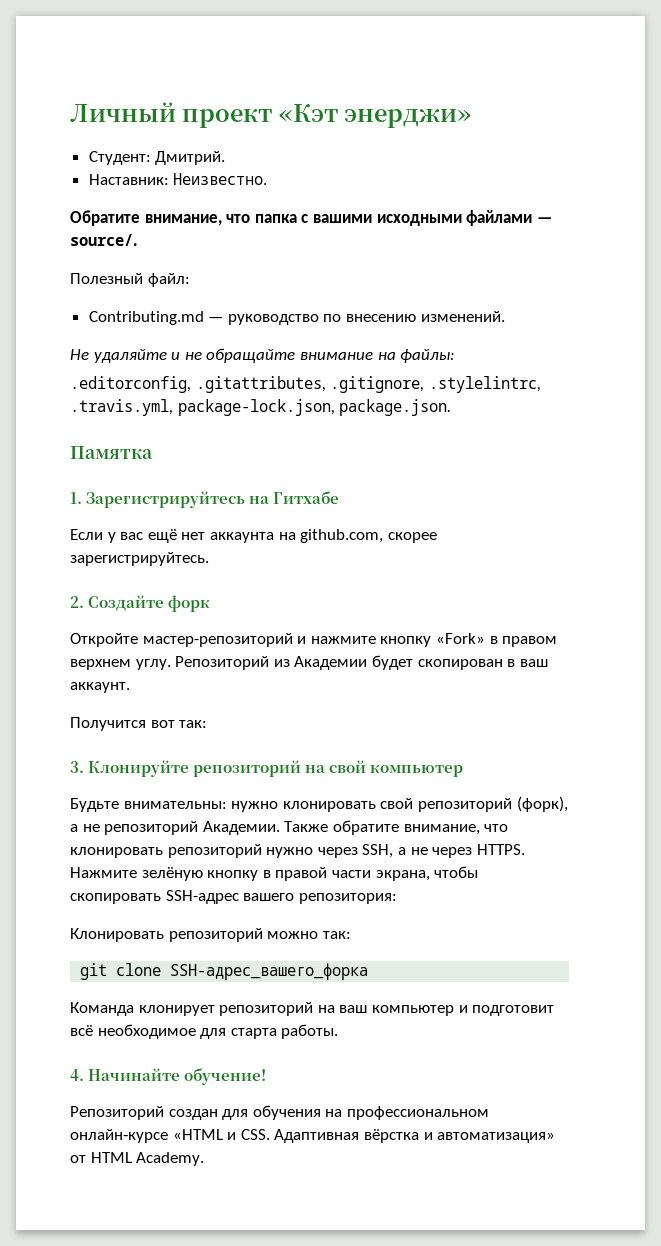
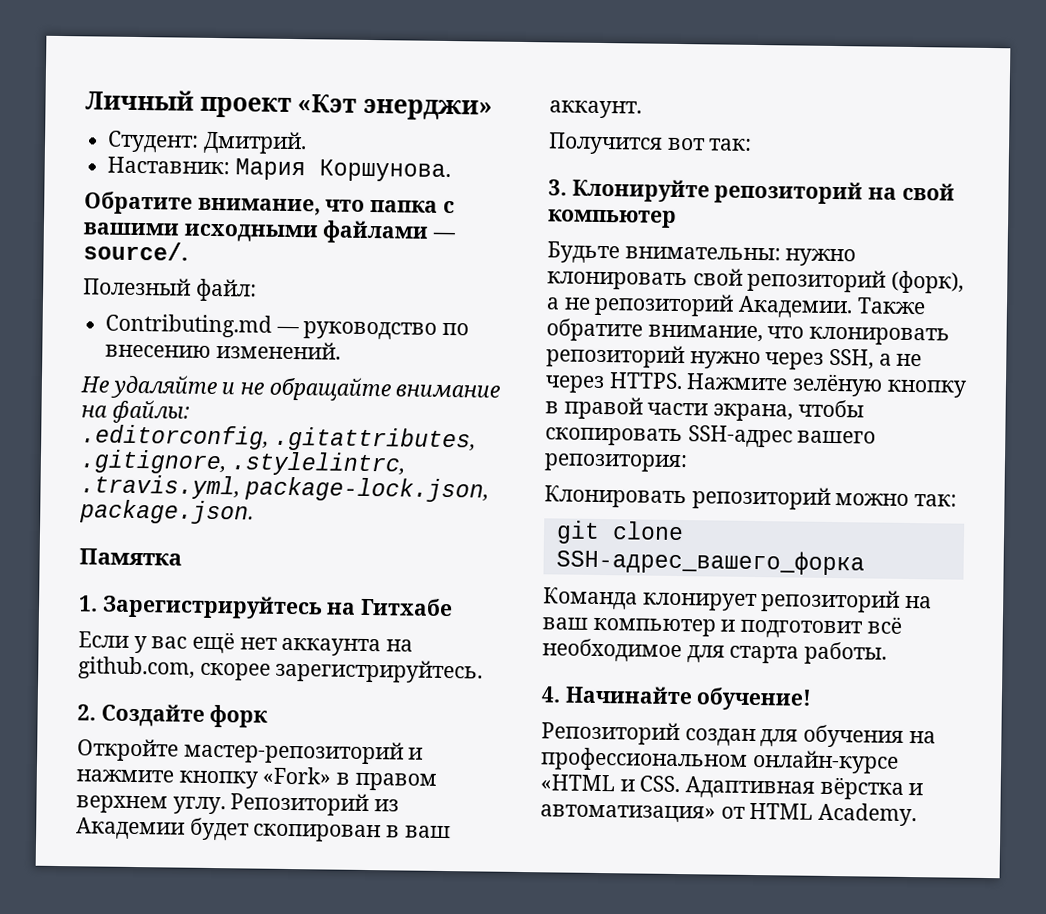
[173,173,268,185] Неизвестно. -> [234,158,451,183] Мария Коршунова.

